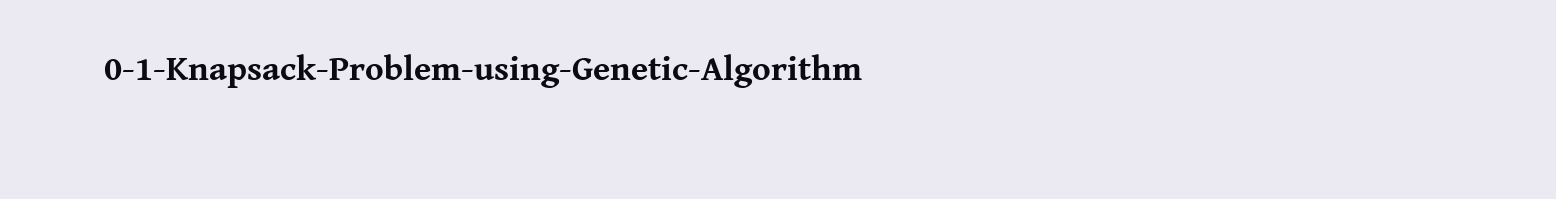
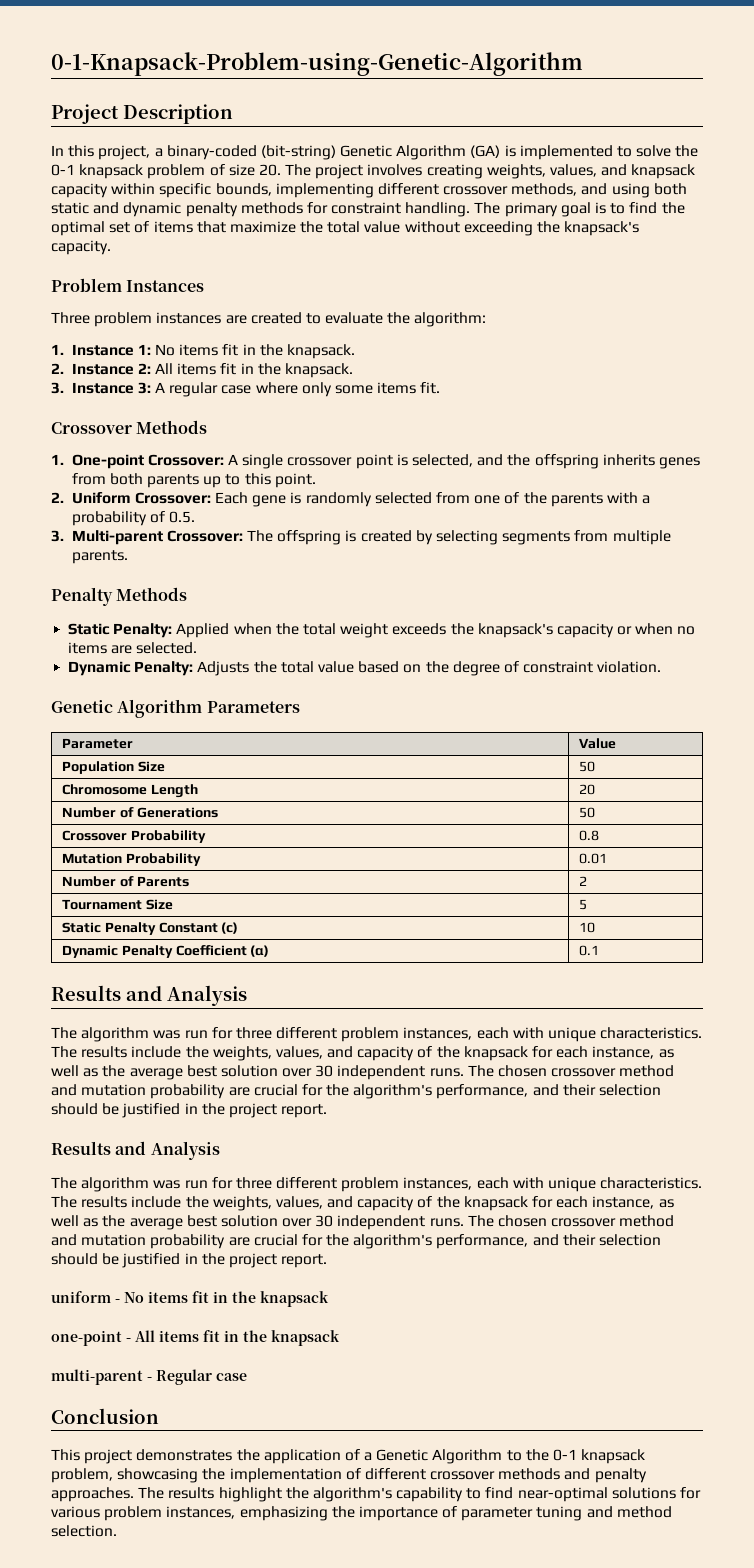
(862, 71) none -> [51,104,233,124] [51,145,699,160] [51,164,696,179] [51,183,687,198] [51,202,685,217] [51,221,640,236] [51,240,111,255] [51,278,205,292] [51,312,487,327] [51,344,356,359] [51,363,354,378] [51,382,441,397] [51,420,208,434] [51,454,700,469] [71,473,316,488] [51,492,651,507] [71,511,196,526] [51,530,671,545] [71,550,128,564] [51,587,188,606] [68,623,696,638] [68,642,198,654] [68,661,662,676] [51,699,300,718] [62,738,134,749] [579,738,617,749] [62,761,165,774] [579,761,596,772] [62,784,198,798] [579,784,596,795] [62,807,218,818] [579,807,596,818] [62,830,206,843] [579,830,600,841] [62,853,201,866] [579,853,608,864] [62,876,189,887] [579,876,588,886] [62,899,173,910] [579,899,588,910] [62,922,239,935] [579,922,596,933] [62,945,270,958] [579,945,600,956] [51,985,247,1006] [51,1027,703,1042] [51,1046,674,1061] [51,1065,675,1080] [51,1084,662,1099] [51,1103,328,1118] [51,1141,220,1160] [51,1177,703,1192] [51,1196,674,1211] [51,1215,675,1230] [51,1234,662,1249] [51,1253,328,1268] [51,1291,329,1307] [51,1330,340,1346] [51,1369,247,1385] [51,1408,159,1424] [51,1449,646,1464] [51,1468,647,1483] [51,1487,702,1502] [51,1506,672,1521] [51,1525,117,1537] // Project Description // In this project, a binary-coded (bit-string) Genetic Algorithm (GA) is implemented to solve the 0-1 knapsack problem of size 20. The project involves creating weights, values, and knapsack capacity within specific bounds, implementing different crossover methods, and using both static and dynamic penalty methods for constraint handling. The primary goal is to find the optimal set of items that maximize the total value without exceeding the knapsack's capacity. // Problem Instances // Three problem instances are created to evaluate the algorithm: // 1. Instance 1: No items fit in the knapsack. // 2. Instance 2: All items fit in the knapsack. // 3. Instance 3: A regular case where only some items fit. // Crossover Methods // 1. One-point Crossover: A single crossover point is selected, and the offspring inherits genes from both parents up to this point. // 2. Uniform Crossover: Each gene is randomly selected from one of the parents with a probability of 0.5. // 3. Multi-parent Crossover: The offspring is created by selecting segments from multiple parents. // Penalty Methods // Static Penalty: Applied when the total weight exceeds the knapsack's capacity or when no items are selected. // Dynamic Penalty: Adjusts the total value based on the degree of constraint violation. // Genetic Algorithm Parameters // Parameter | Value // Population Size | 50 // Chromosome Length | 20 // Number of Generations | 50 // Crossover Probability | 0.8 // Mutation Probability | 0.01 // Number of Parents | 2 // Tournament Size | 5 // Static Penalty Constant (c) | 10 // Dynamic Penalty Coefficient (α) | 0.1 // Results and Analysis // The algorithm was run for three different problem instances, each with unique characteristics. The results include the weights, values, and capacity of the knapsack for each instance, as well as the average best solution over 30 independent runs. The chosen crossover method and mutation probability are crucial for the algorithm's performance, and their selection should be justified in the project report. // Results and Analysis // The algorithm was run for three different problem instances, each with unique characteristics. The results include the weights, values, and capacity of the knapsack for each instance, as well as the average best solution over 30 independent runs. The chosen crossover method and mutation probability are crucial for the algorithm's performance, and their selection should be justified in the project report. // uniform - No items fit in the knapsack // one-point - All items fit in the knapsack // multi-parent - Regular case // Conclusion // This project demonstrates the application of a Genetic Algorithm to the 0-1 knapsack problem, showcasing the implementation of different crossover methods and penalty approaches. The results highlight the algorithm's capability to find near-optimal solutions for various problem instances, emphasizing the importance of parameter tuning and method selection.

